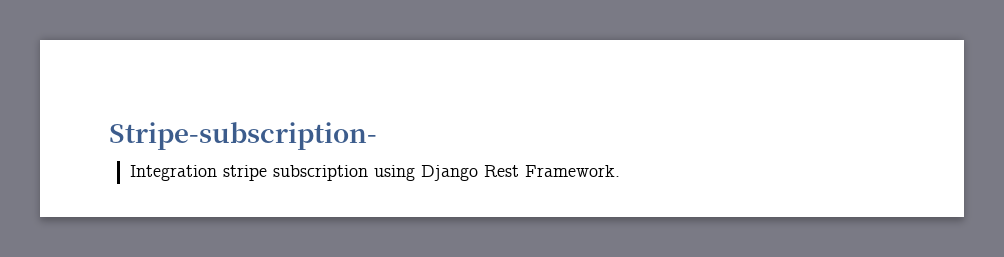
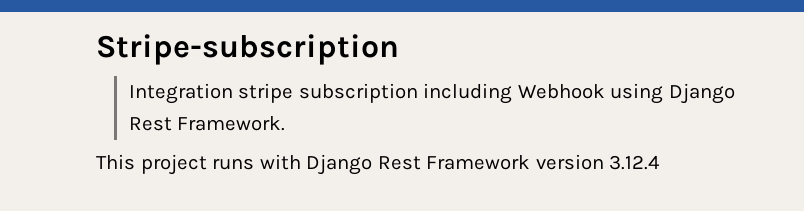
[109,122,377,150] Stripe-subscription- -> [96,34,399,65] Stripe-subscription
(368, 173) none -> [423,83,605,104] including Webhook
(620, 171) none -> [96,154,660,175] // This project runs with Django Rest Framework version 3.12.4

